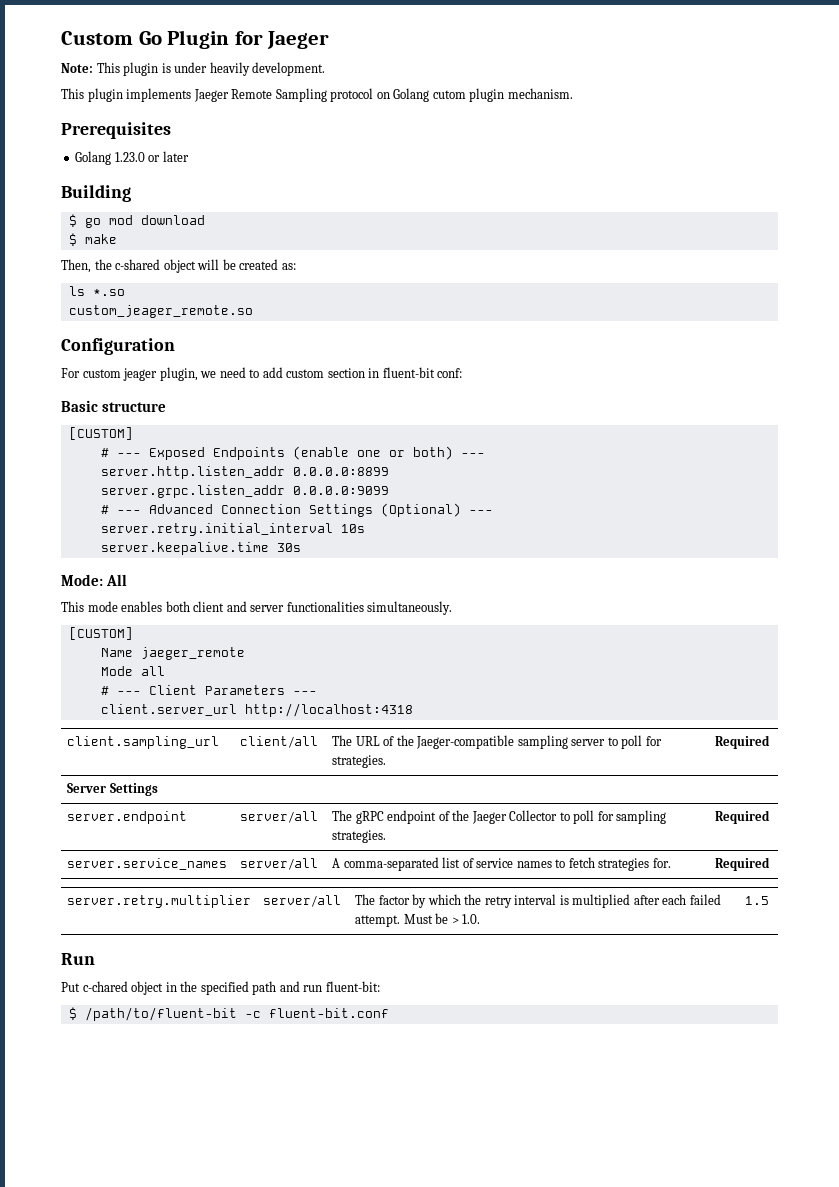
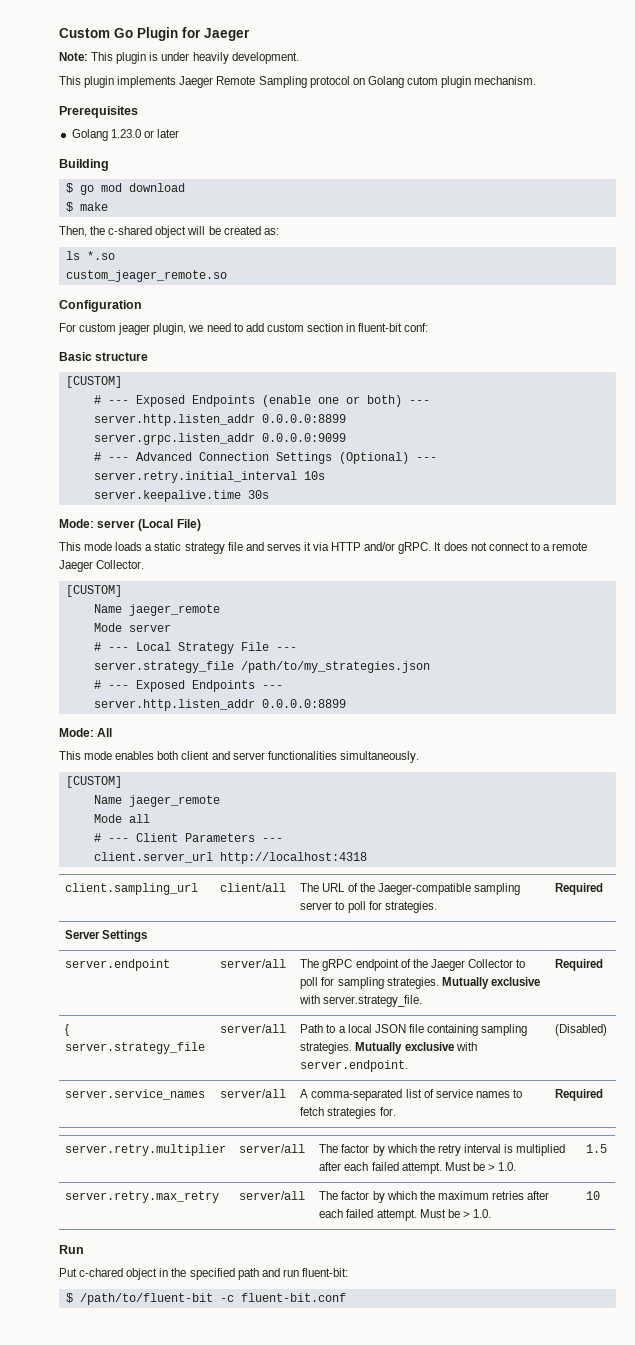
(301, 547) none -> [59,519,201,531] [59,542,588,554] [59,560,145,572] [65,585,122,597] [93,604,220,616] [93,623,171,632] [93,642,297,654] [93,661,430,673] [93,680,283,692] [93,699,346,711] // Mode: server (Local File) // This mode loads a static strategy file and serves it via HTTP and/or gRPC. It does not connect to a remote Jaeger Collector. // [CUSTOM] // Name jaeger_remote // Mode server // # --- Local Strategy File --- // server.strategy_file /path/to/my_strategies.json // # --- Exposed Endpoints --- // server.http.listen_addr 0.0.0.0:8899
[715,810,771,824] | Required -> [441,977,540,989] [299,995,423,1007] [555,959,604,971] [65,1024,70,1036] [65,1042,206,1054] [220,1024,287,1033] [300,1024,528,1036] [300,1042,477,1054] [300,1060,409,1072] [555,1024,608,1036] Mutually exclusive with server.strategy_file. | Required // { server.strategy_file | server/all | Path to a local JSON file containing sampling strategies. Mutually exclusive with server.endpoint. | (Disabled)
(770, 900) none -> [65,1191,220,1203] [239,1191,306,1200] [319,1191,550,1203] [319,1209,491,1221] [586,1191,601,1200] // server.retry.max_retry | server/all | The factor by which the maximum retries after each failed attempt. Must be > 1.0. | 10

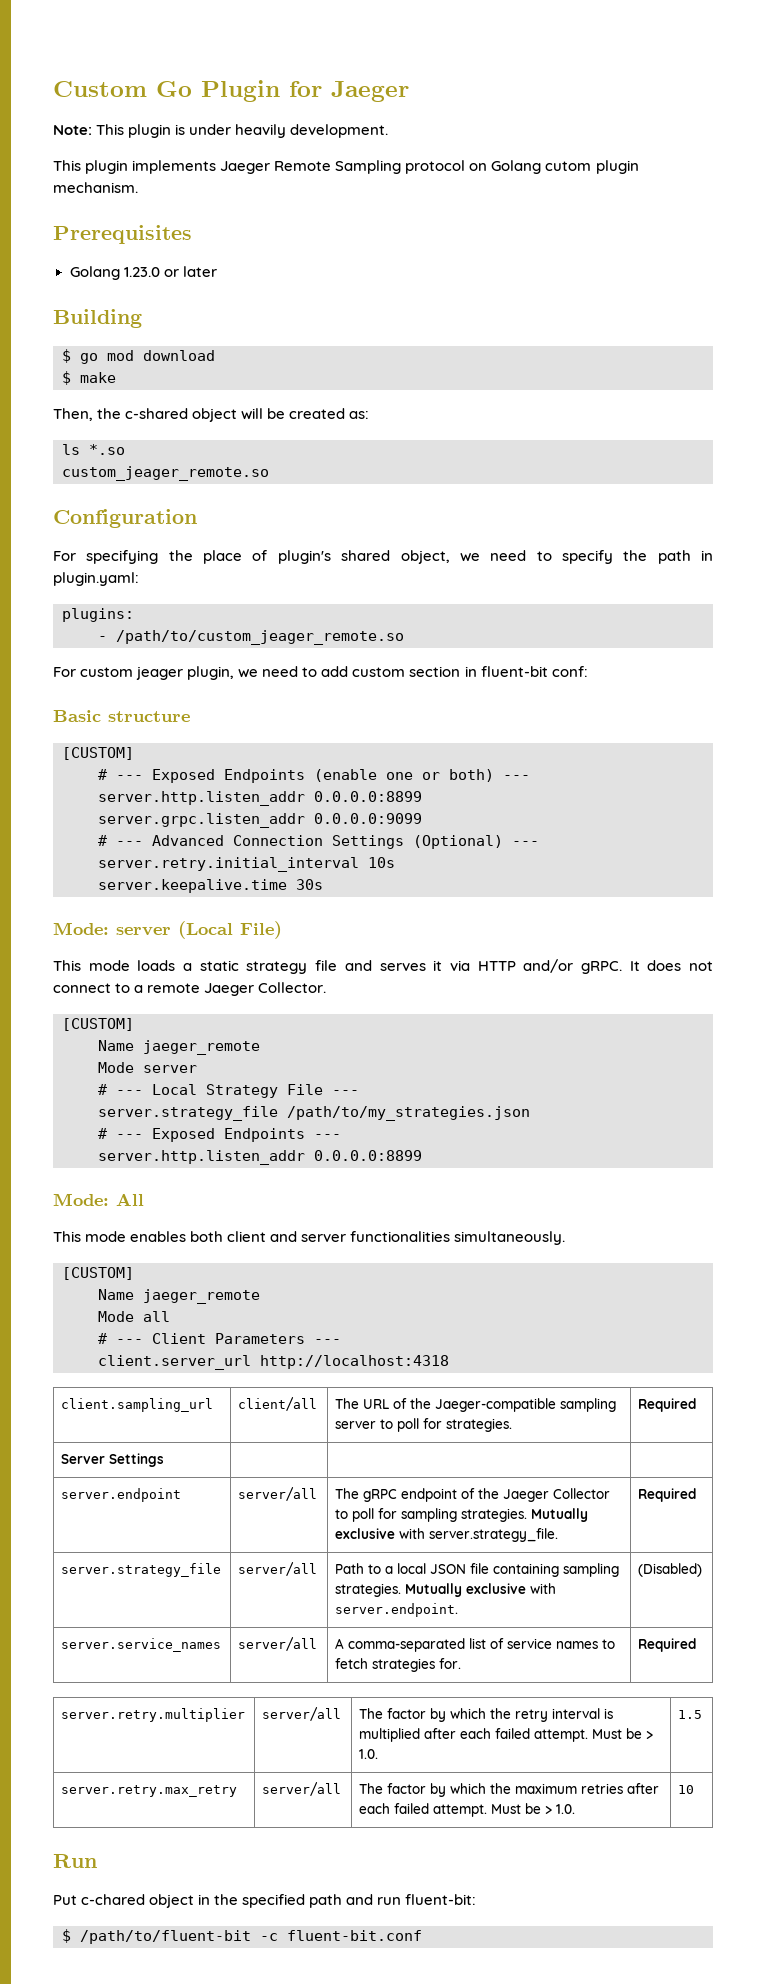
(142, 306) none -> [53,550,714,564] [53,572,139,586] [62,608,134,622] [98,630,404,645] // For specifying the place of plugin's shared object, we need to specify the path in plugin.yaml: // plugins: // - /path/to/custom_jeager_remote.so
[65,1024,70,1036] { -> (697, 1495) none

